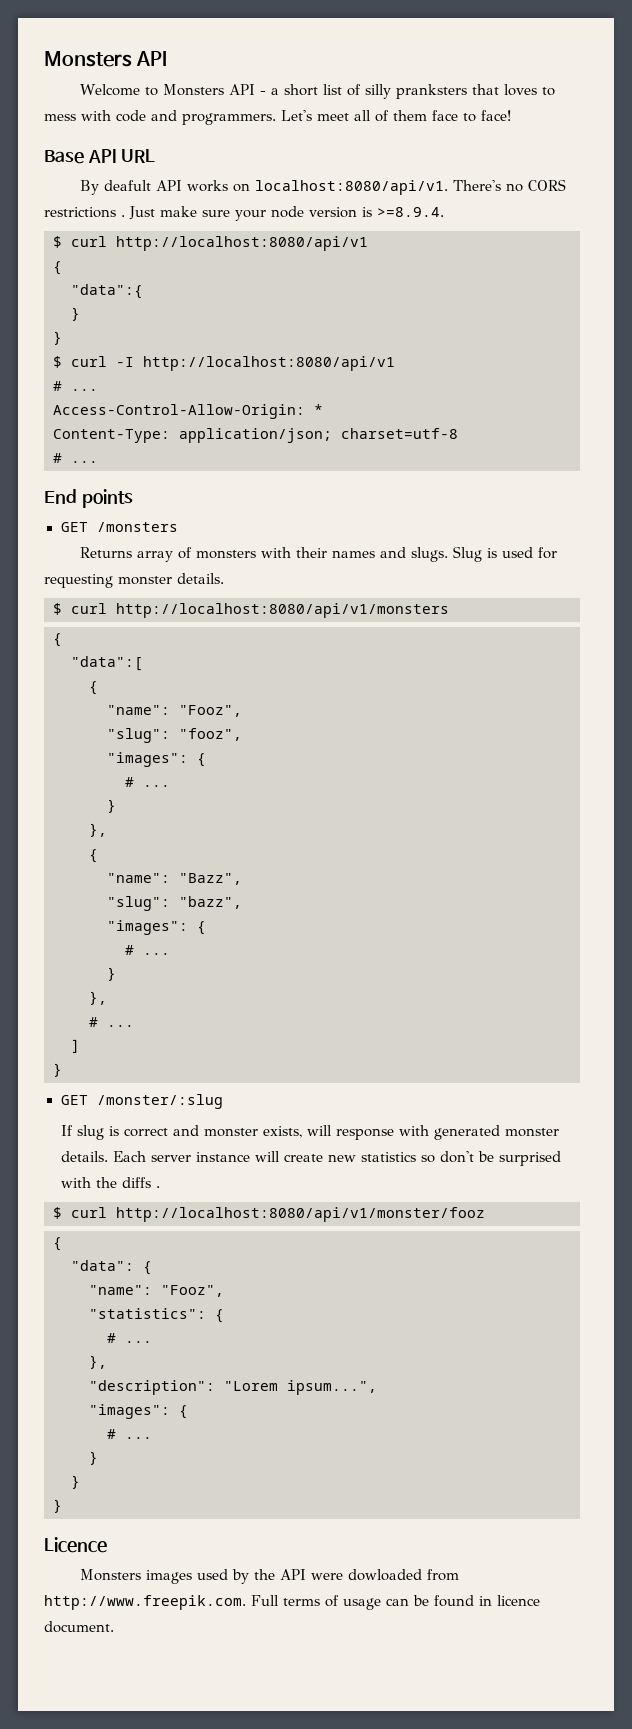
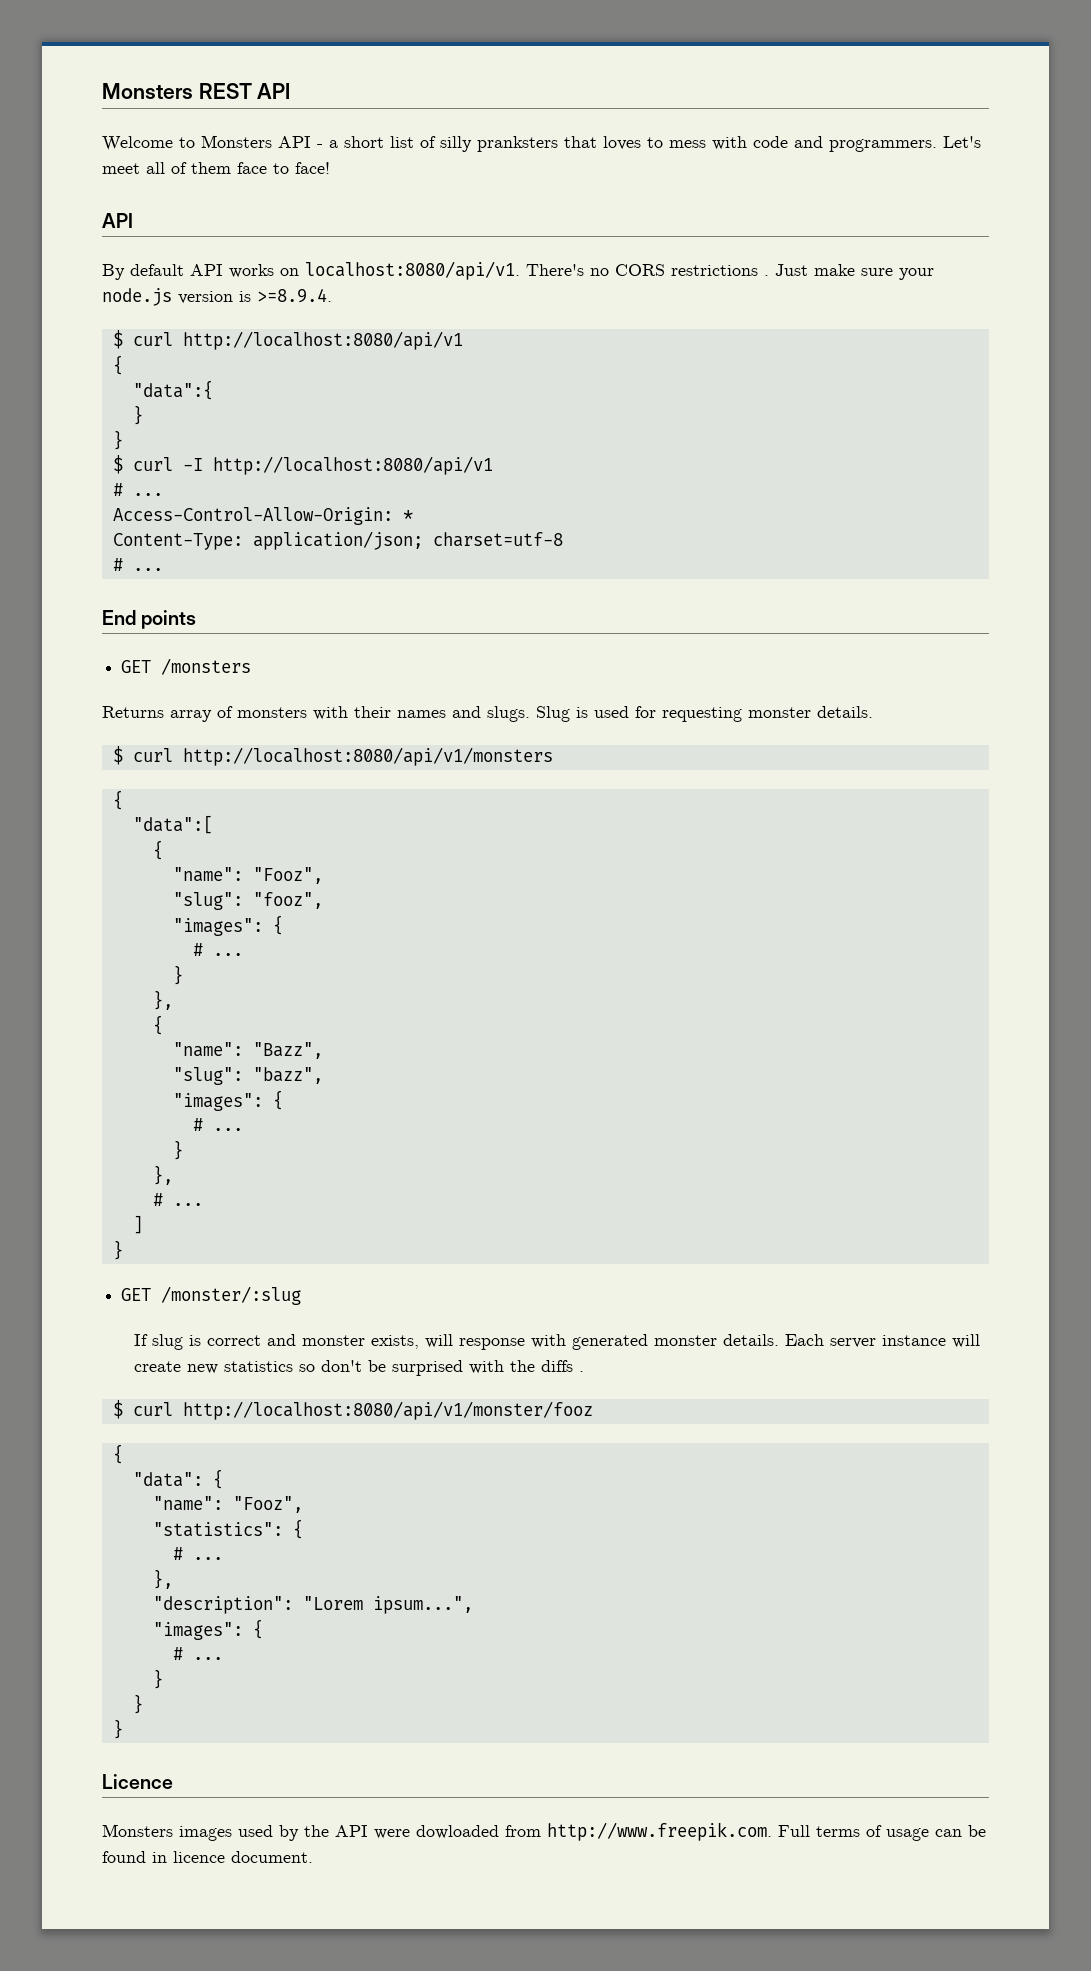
[44,51,132,67] Monsters -> [102,83,252,99] Monsters REST
[44,149,155,164] Base API URL -> [102,213,133,228] API
[103,180,151,191] deafult -> [130,264,184,276] default
[271,206,304,218] node -> [102,288,172,306] node.js

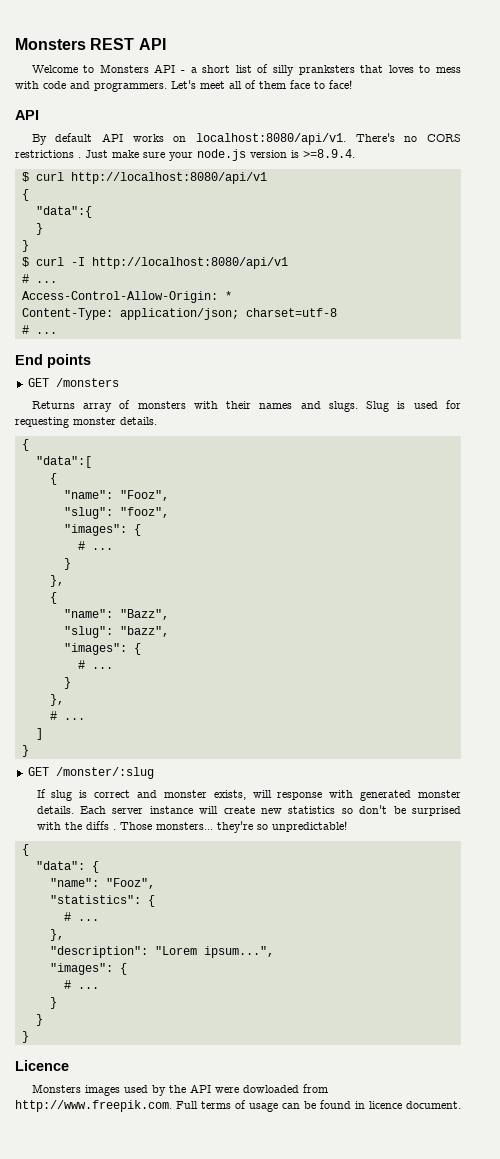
[112,746,553,766] // $ curl http://localhost:8080/api/v1/monsters -> (157, 421) none
[112,1400,593,1420] // $ curl http://localhost:8080/api/v1/monster/fooz -> [119,821,347,833] Those monsters... they're so unpredictable!

